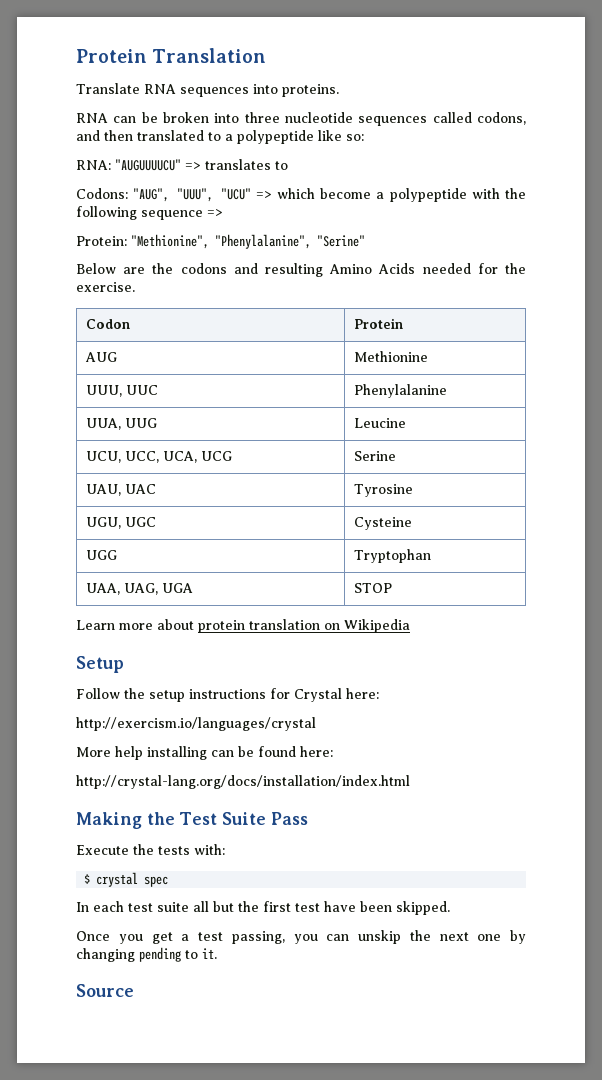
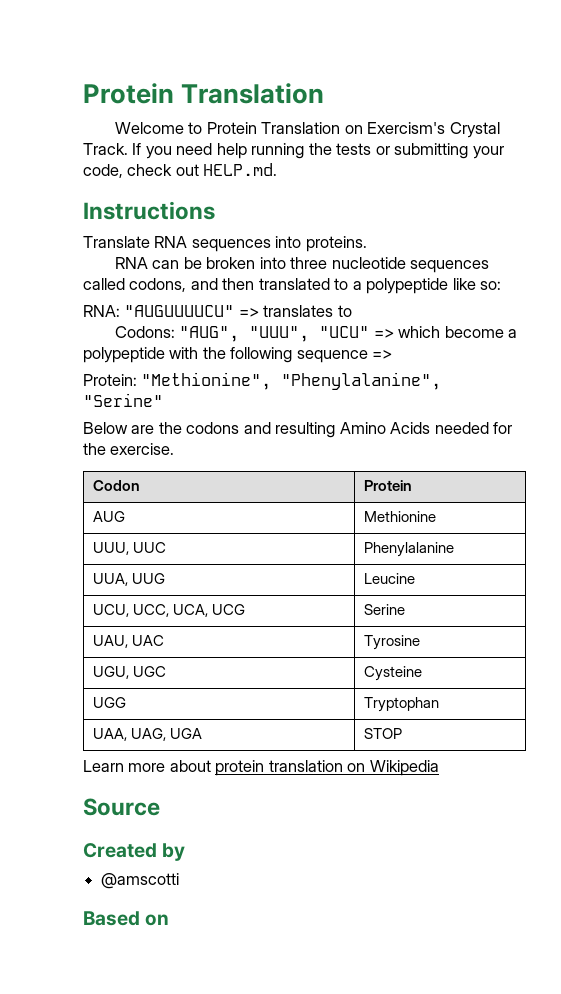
[76,48,267,63] Protein Translation -> [83,83,325,104] [114,122,500,138] [83,143,504,159] [83,163,278,178] [83,201,215,220] Protein Translation // Welcome to Protein Translation on Exercism's Crystal Track. If you need help running the tests or submitting your code, check out HELP.md. // Instructions
[76,656,124,673] [76,688,379,702] [76,717,316,731] [76,746,333,760] [76,775,410,789] [76,812,308,829] [76,844,225,855] [84,872,169,887] [76,901,450,915] [76,930,526,944] [76,947,217,962] [76,984,134,997] Setup // Follow the setup instructions for Crystal here: // http://exercism.io/languages/crystal // More help installing can be found here: // http://crystal-lang.org/docs/installation/index.html // Making the Test Suite Pass // Execute the tests with: // $ crystal spec // In each test suite all but the first test have been skipped. // Once you get a test passing, you can unskip the next one by changing pending to it. // Source -> [83,798,160,816] [83,843,186,861] [101,873,180,889] [83,911,170,926] Source // Created by // @amscotti // Based on

